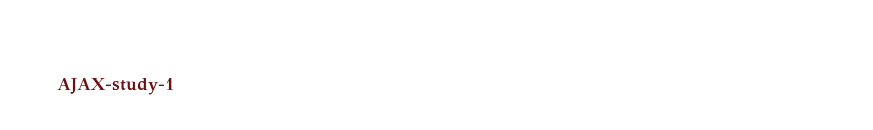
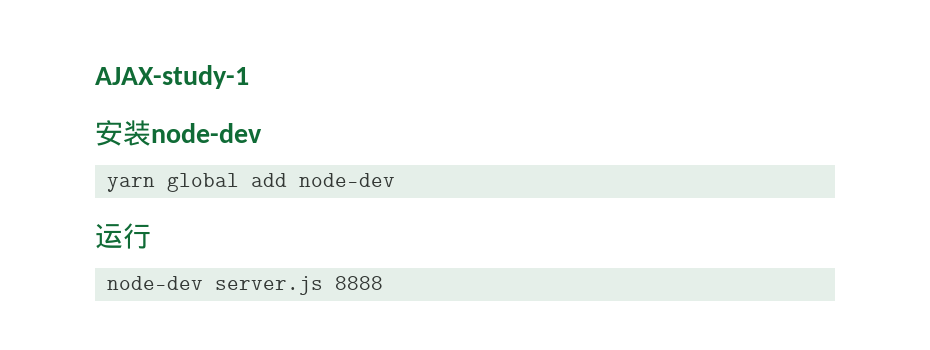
(174, 86) none -> [95,120,262,146] [107,173,395,192] [95,223,151,249] [107,276,383,295] // 安装node-dev // yarn global add node-dev // 运行 // node-dev server.js 8888

